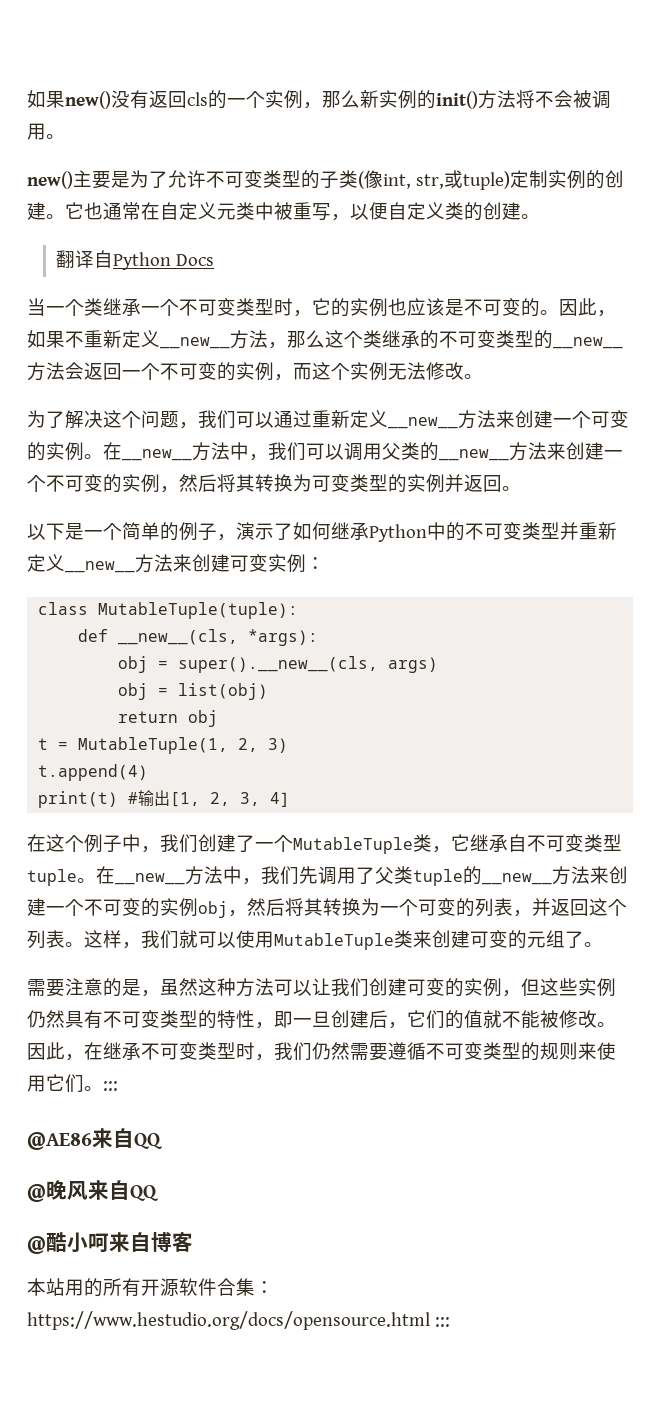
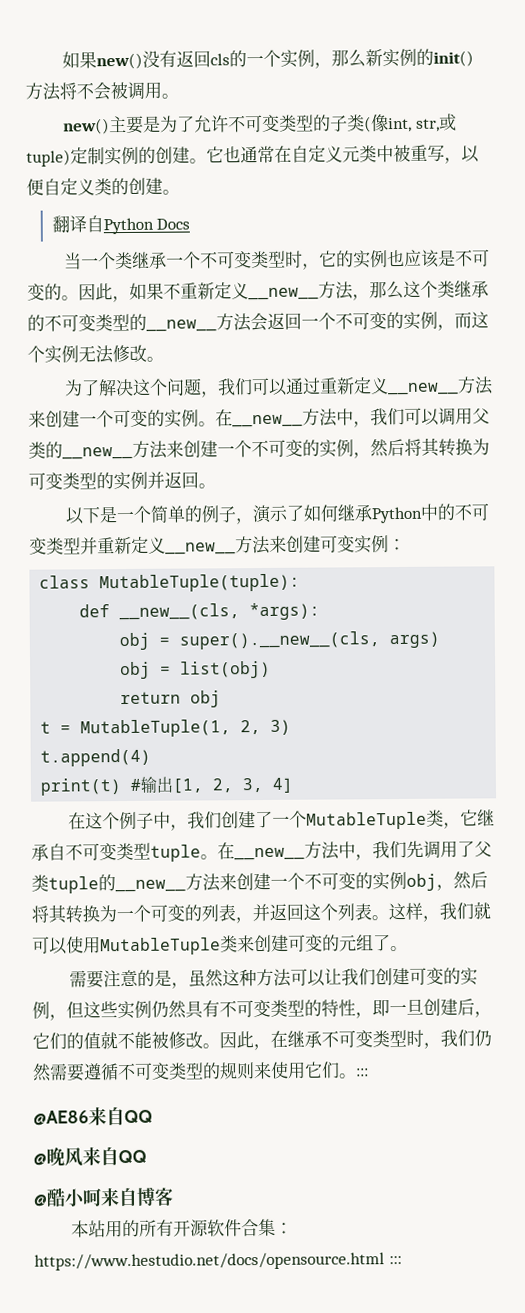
[27,1311,430,1330] https://www.hestudio.org/docs/opensource.html -> [34,1252,385,1271] https://www.hestudio.net/docs/opensource.html

